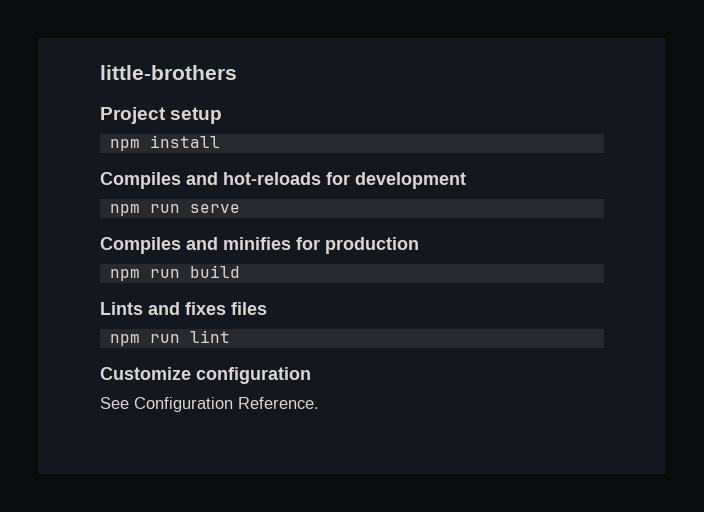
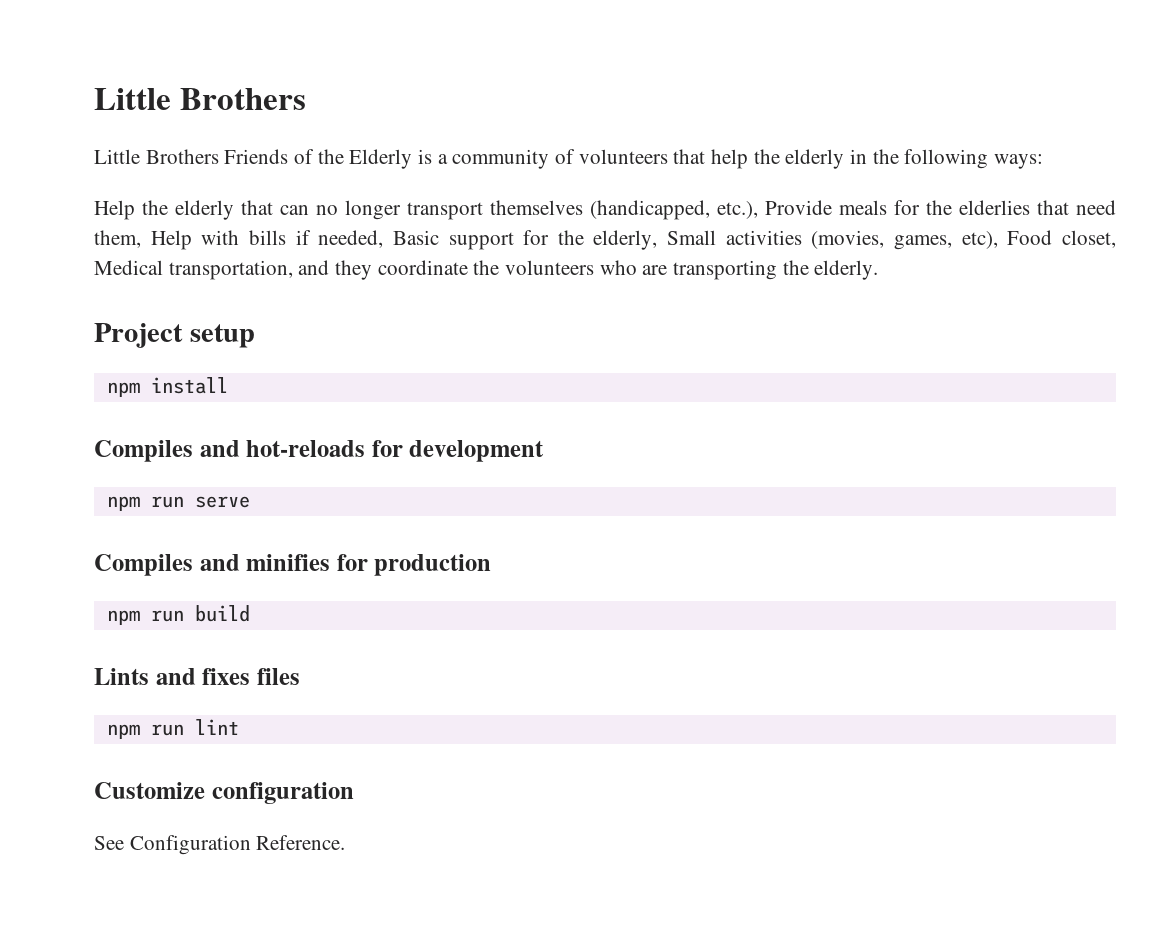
[100,65,237,80] little-brothers -> [94,88,306,110] [94,149,1044,169] [94,200,1116,220] [94,230,1116,250] [94,260,879,280] Little Brothers // Little Brothers Friends of the Elderly is a community of volunteers that help the elderly in the following ways: // Help the elderly that can no longer transport themselves (handicapped, etc.), Provide meals for the elderlies that need them, Help with bills if needed, Basic support for the elderly, Small activities (movies, games, etc), Food closet, Medical transportation, and they coordinate the volunteers who are transporting the elderly.

